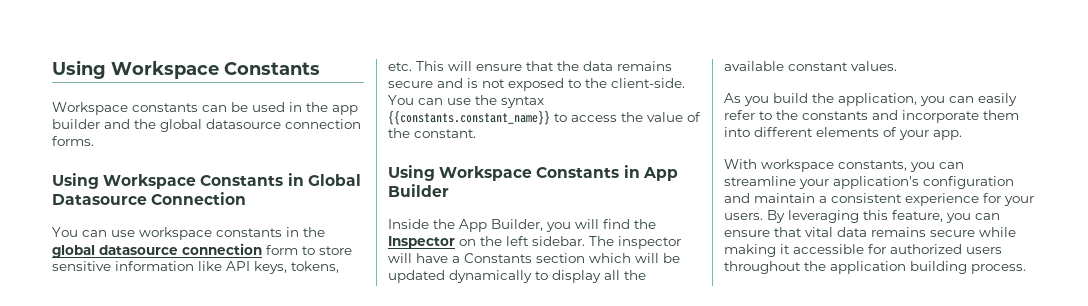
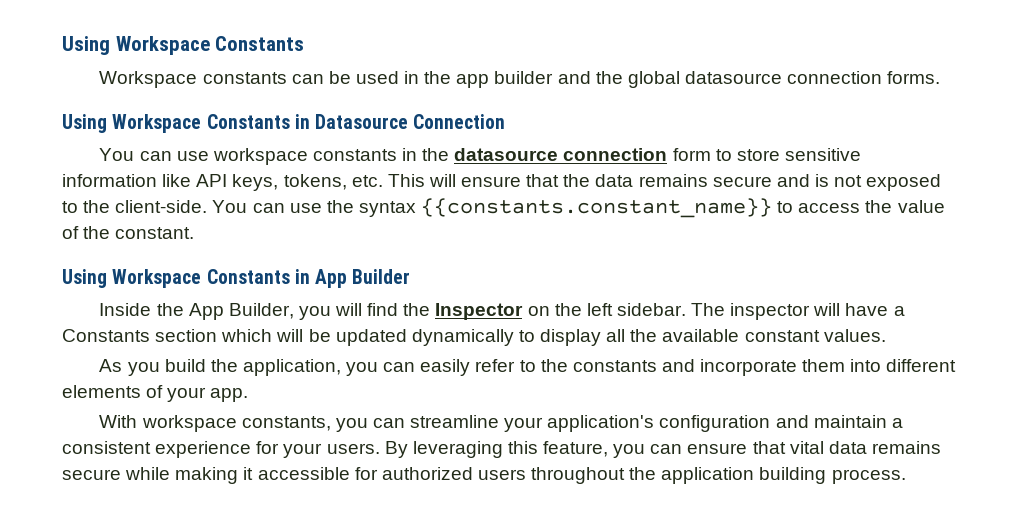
[307,174,361,186] Global -> (310, 121) none
[52,245,95,258] global -> (450, 154) none

